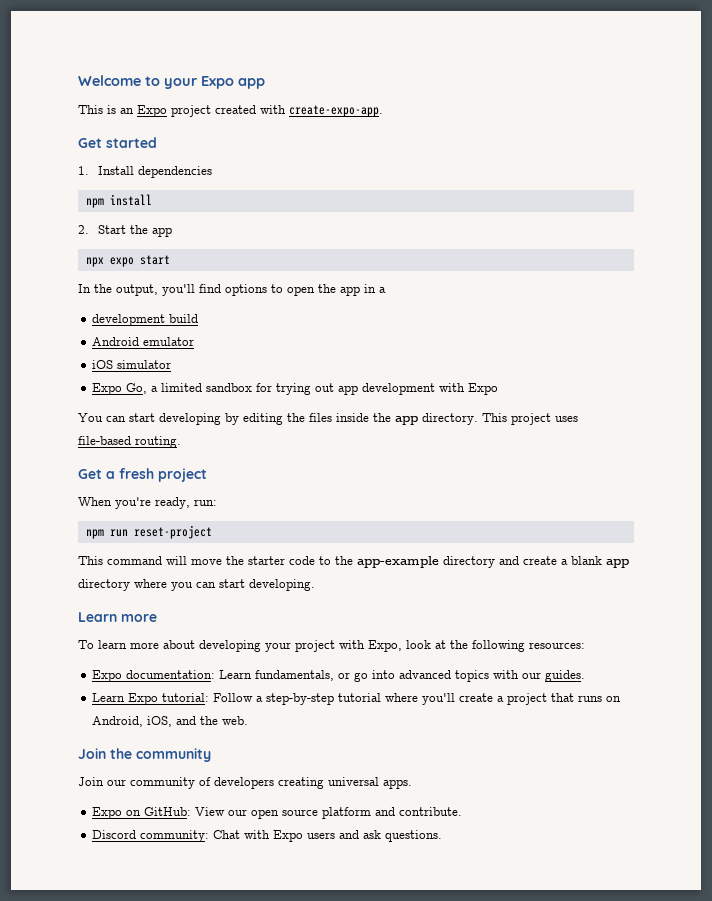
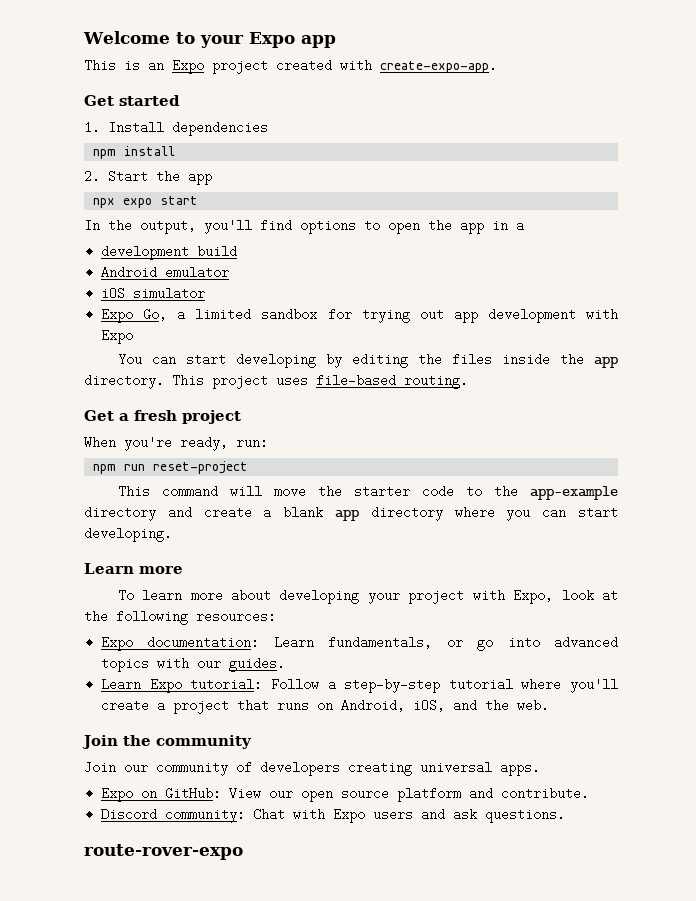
(443, 836) none -> [84,844,243,860] // route-rover-expo

